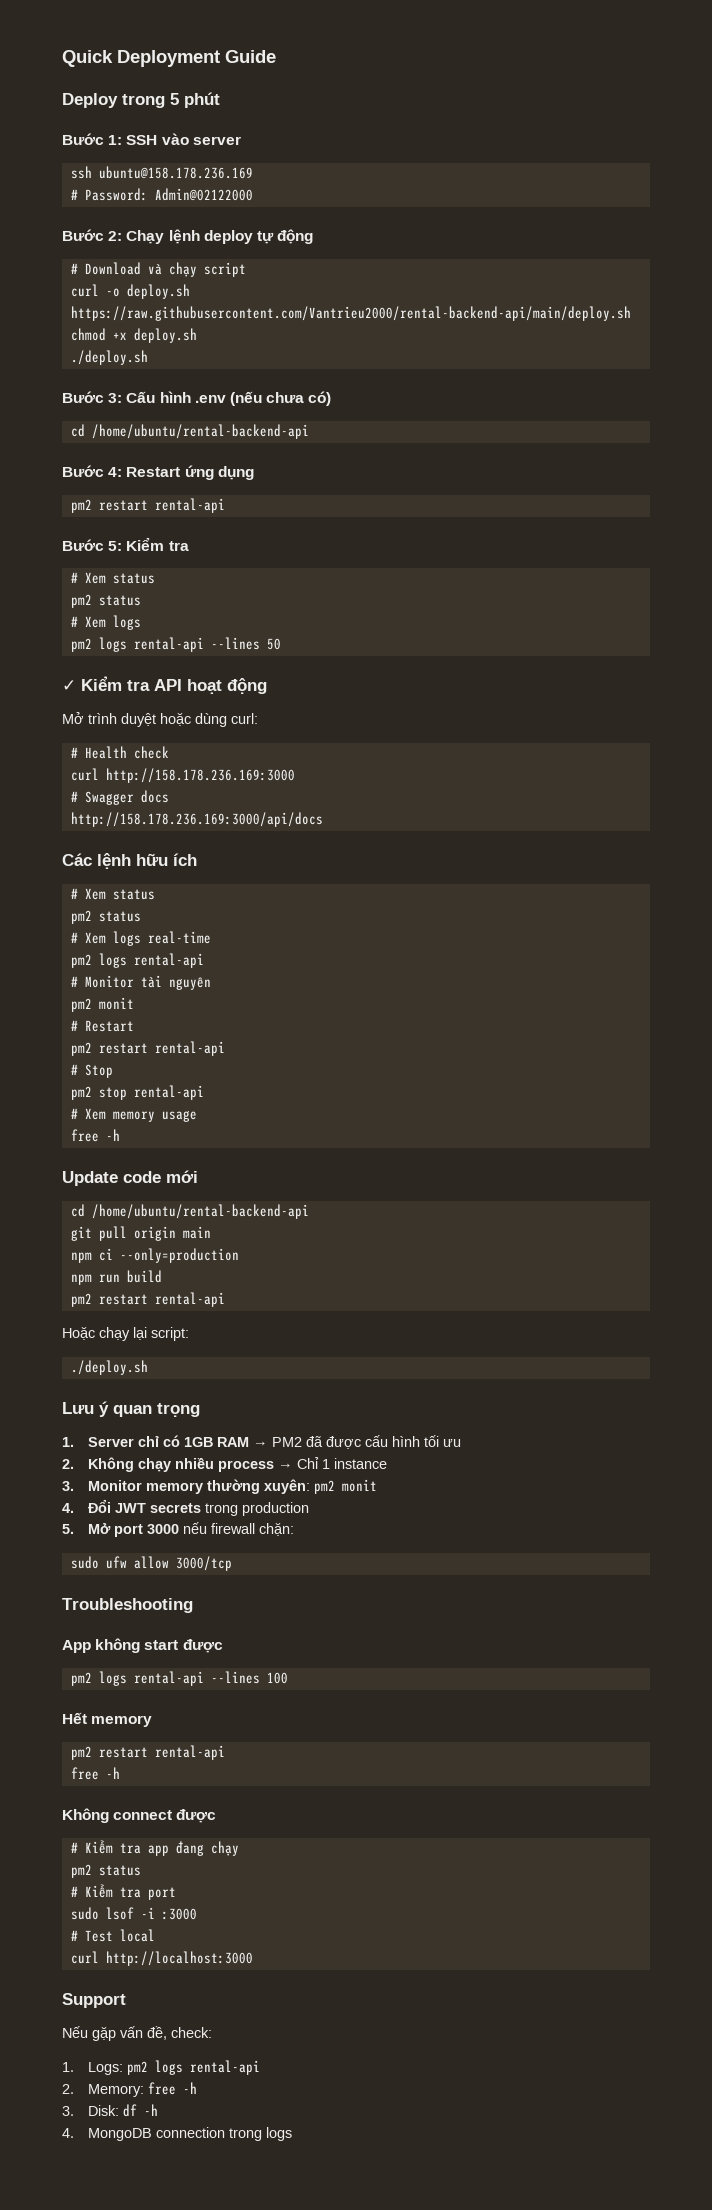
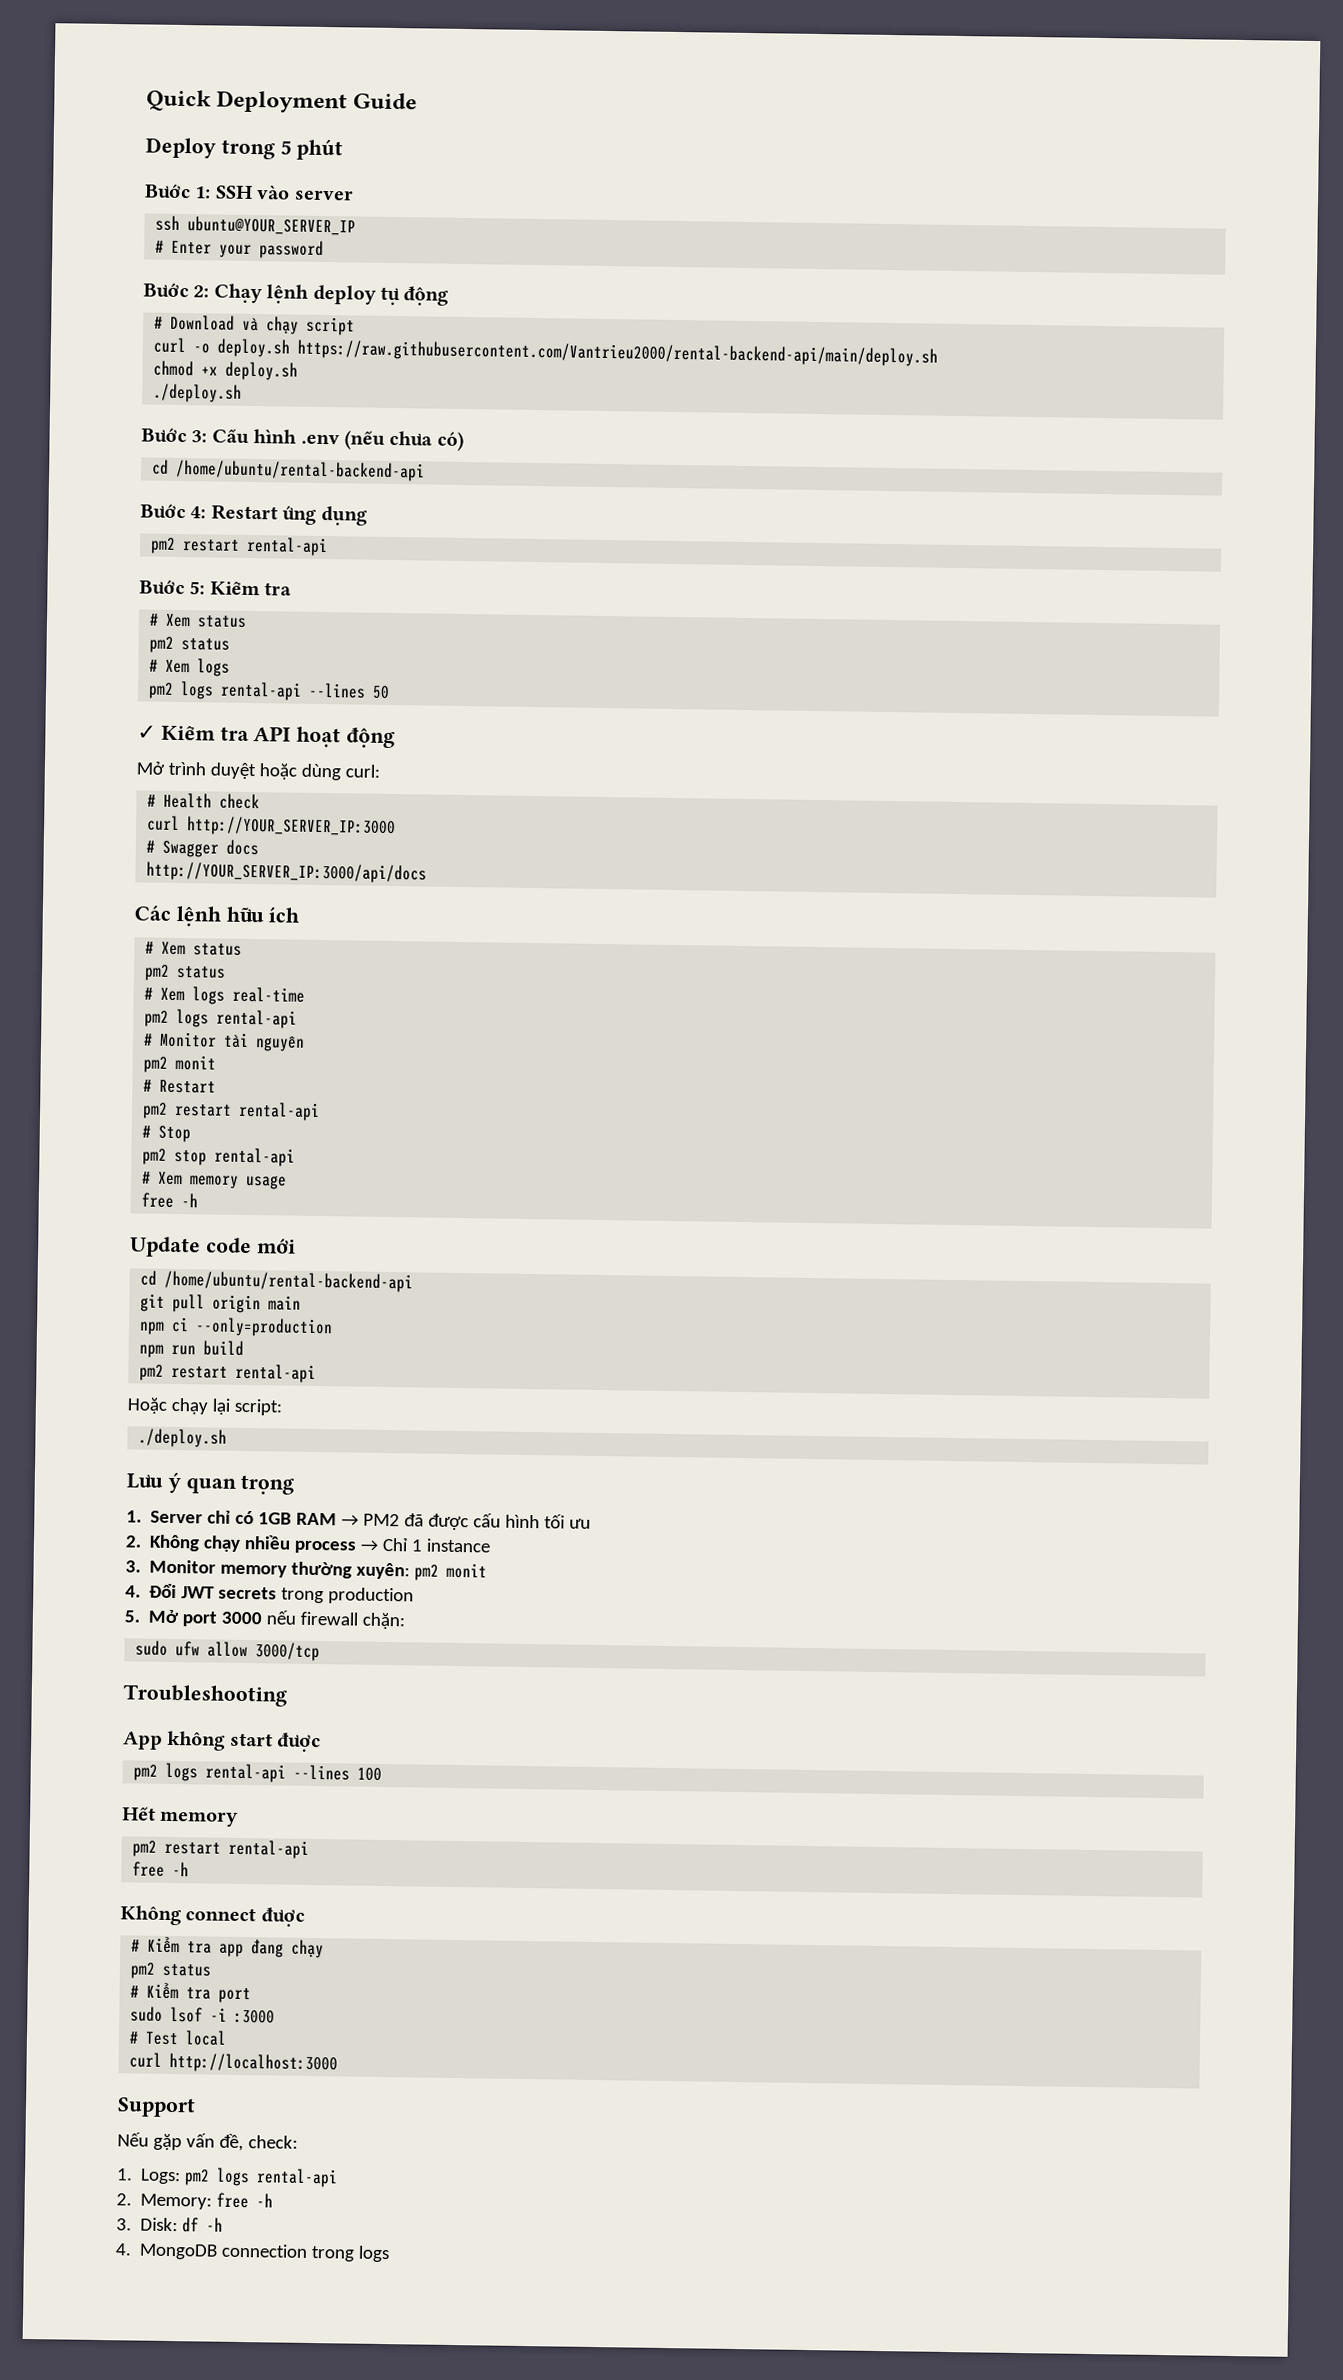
[98,166,253,179] [70,188,253,201] ubuntu@158.178.236.169 // # Password: Admin@02122000 -> [187,216,357,236] [155,240,325,259] ubuntu@YOUR_SERVER_IP // # Enter your password
[105,768,295,783] http://158.178.236.169:3000 -> [186,816,397,838] http://YOUR_SERVER_IP:3000
[70,812,323,827] http://158.178.236.169:3000/api/docs -> [146,861,428,884] http://YOUR_SERVER_IP:3000/api/docs

